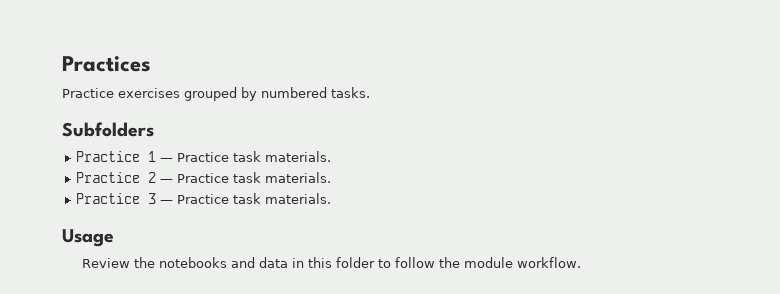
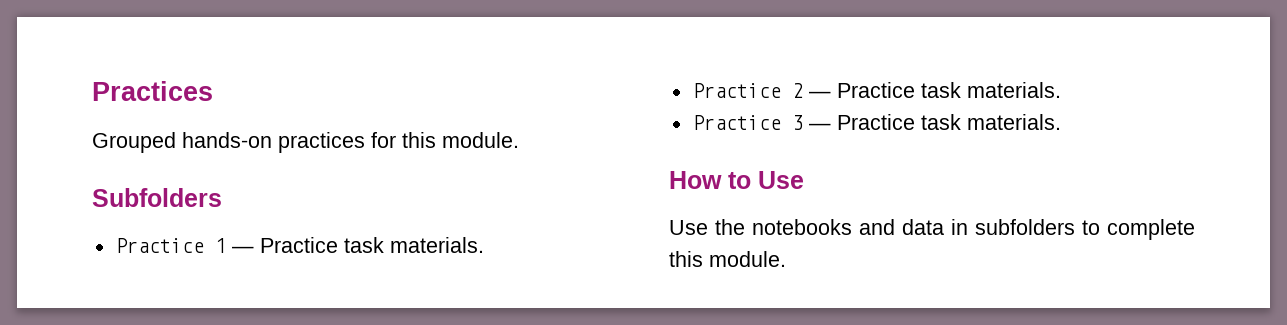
[62,87,370,101] Practice exercises grouped by numbered tasks. -> [92,132,519,153] Grouped hands-on practices for this module.
[62,229,114,247] [81,258,130,268] Usage // Review -> [669,171,804,189] [669,220,708,235] How to Use // Use
[307,257,581,268] this folder to follow the module workflow. -> [975,219,1195,240] [669,251,786,267] subfolders to complete this module.

